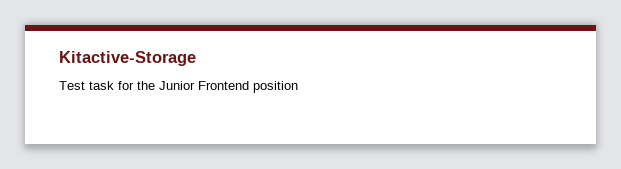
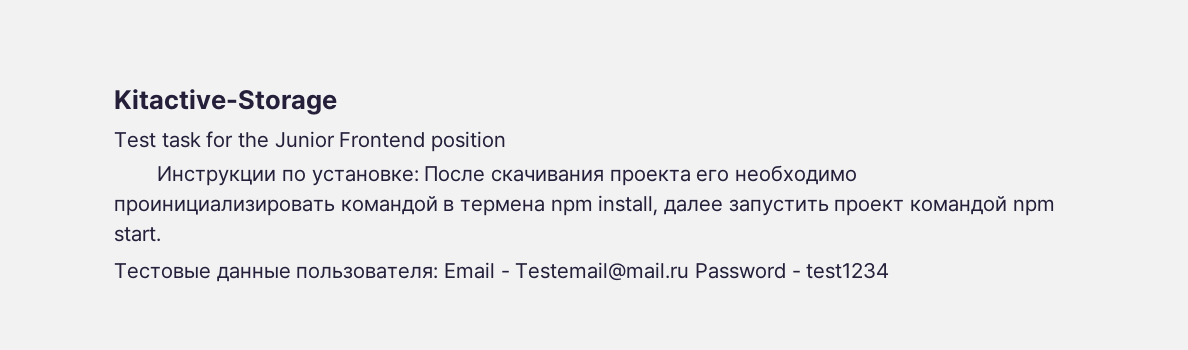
(298, 87) none -> [157,165,858,186] [114,195,1055,216] [114,227,161,242] [114,262,890,282] // Инструкции по установке: После скачивания проекта его необходимо проинициализировать командой в термена npm install, далее запустить проект командой npm start. // Тестовые данные пользователя: Email - Testemail@mail.ru Password - test1234

